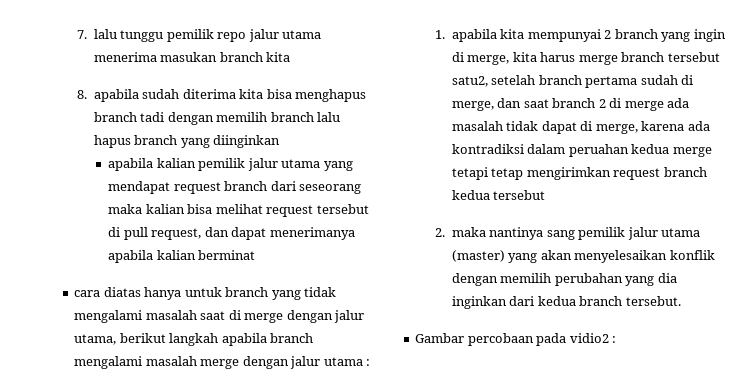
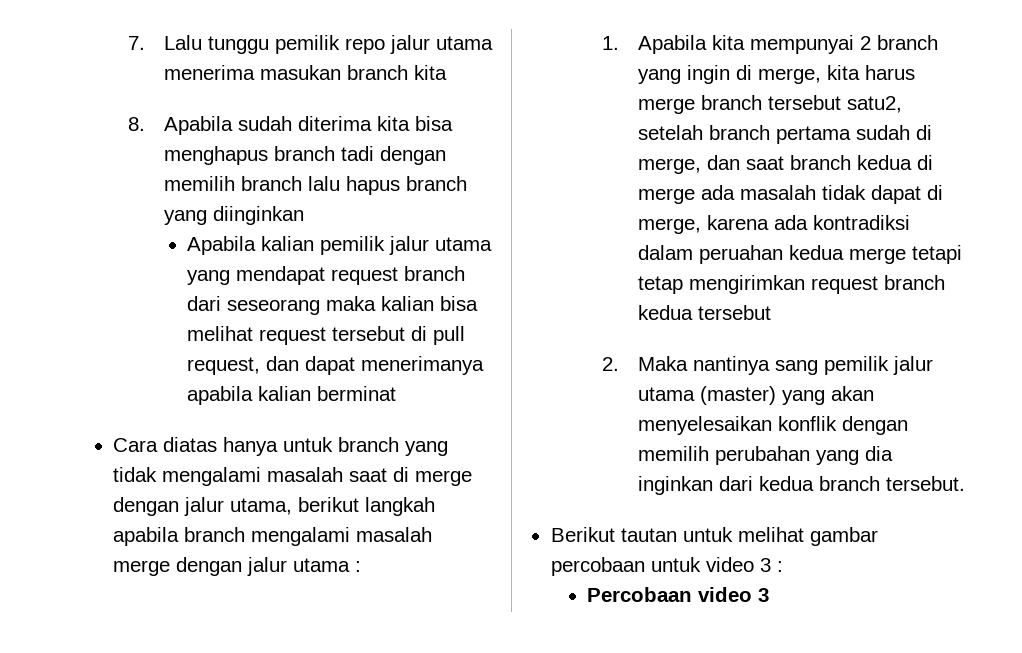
[93,29,117,39] lalu -> [164,35,203,50] Lalu
[93,89,139,102] apabila -> [164,116,234,135] Apabila
[108,158,154,171] apabila -> [186,236,256,255] Apabila
[74,290,101,297] cara -> [113,438,159,452] Cara
[451,29,497,42] apabila -> [638,35,708,54] Apabila
[598,99,606,108] 2 -> [857,155,913,170] kedua
[451,227,486,237] maka -> [638,356,689,371] Maka
[415,333,617,346] Gambar percobaan pada vidio2 : -> [550,527,878,546] [550,557,783,576] [587,587,770,602] Berikut tautan untuk melihat gambar percobaan untuk video 3 : // Percobaan video 3

